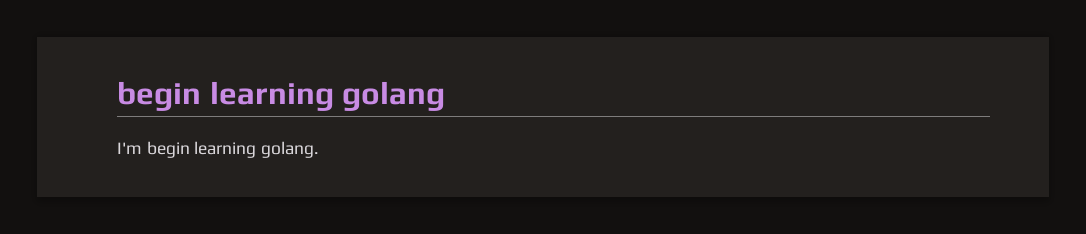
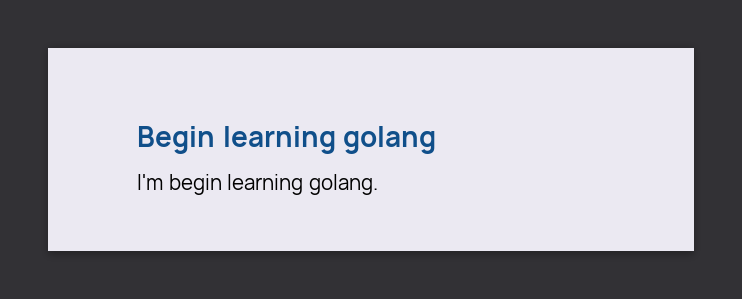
[117,81,201,111] begin -> [137,126,215,154] Begin

